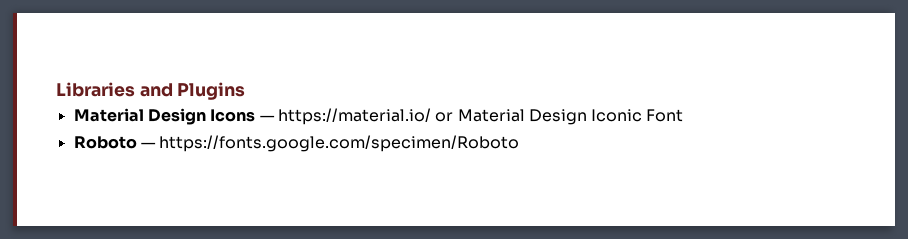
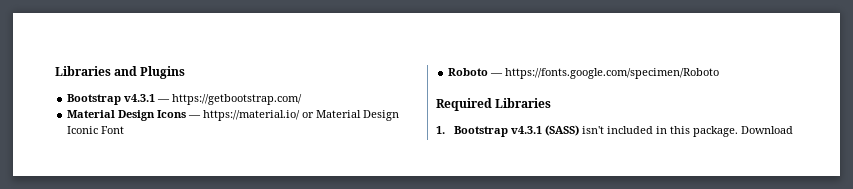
(246, 91) none -> [67,94,303,105] // Bootstrap v4.3.1 — https://getbootstrap.com/
(520, 143) none -> [436,98,552,111] [436,125,794,137] // Required Libraries // 1. Bootstrap v4.3.1 (SASS) isn't included in this package. Download

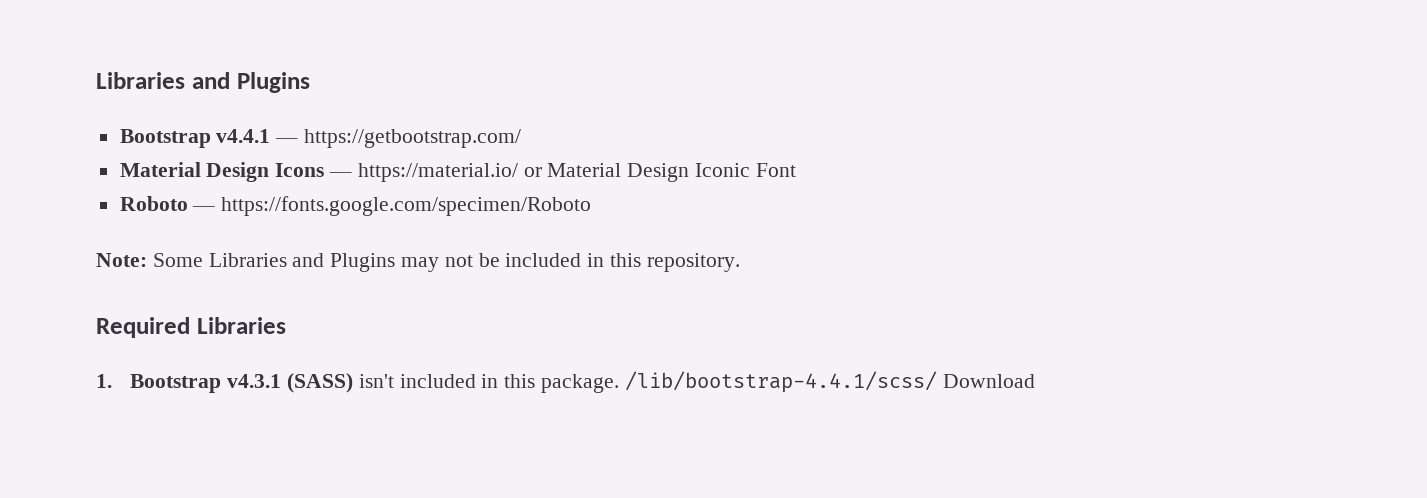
[124,94,156,102] v4.3.1 -> [216,129,271,143] v4.4.1
(720, 73) none -> [96,253,740,272] // Note: Some Libraries and Plugins may not be included in this repository.
(739, 131) none -> [624,371,937,393] /lib/bootstrap-4.4.1/scss/

